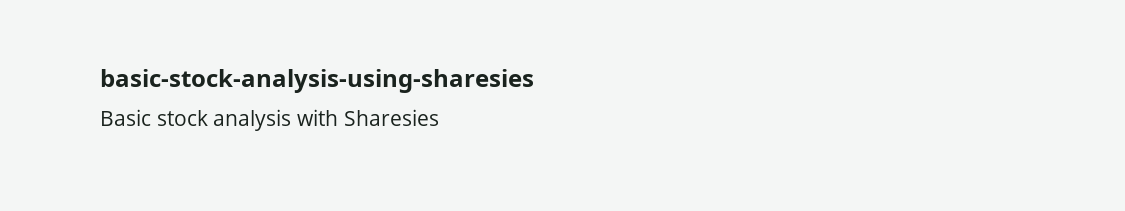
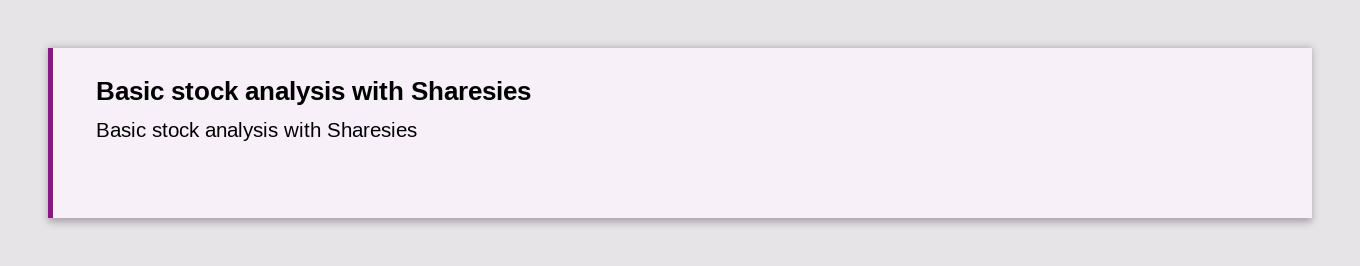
[100,69,534,93] basic-stock-analysis-using-sharesies -> [96,81,532,105] Basic stock analysis with Sharesies

